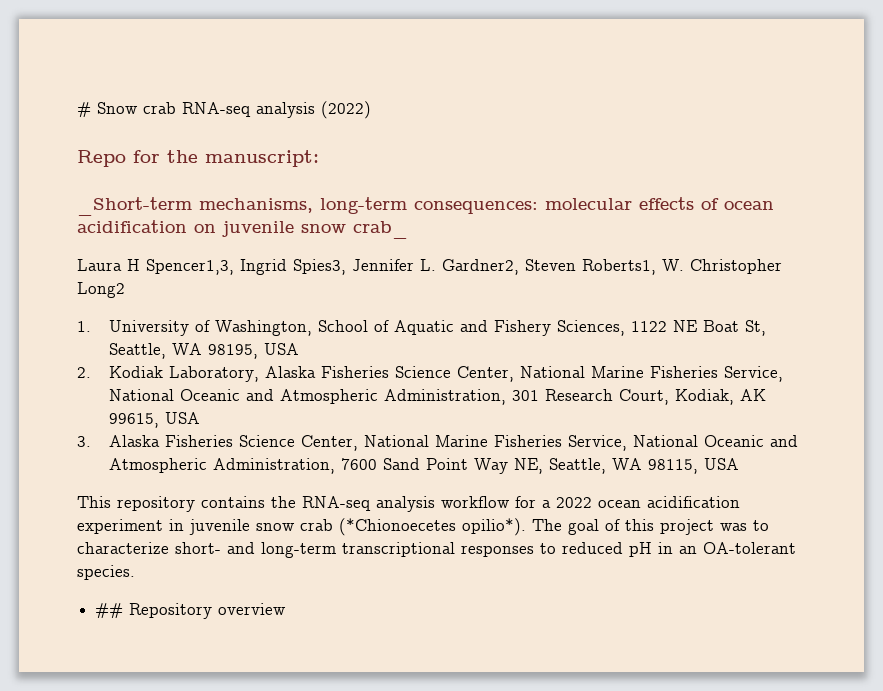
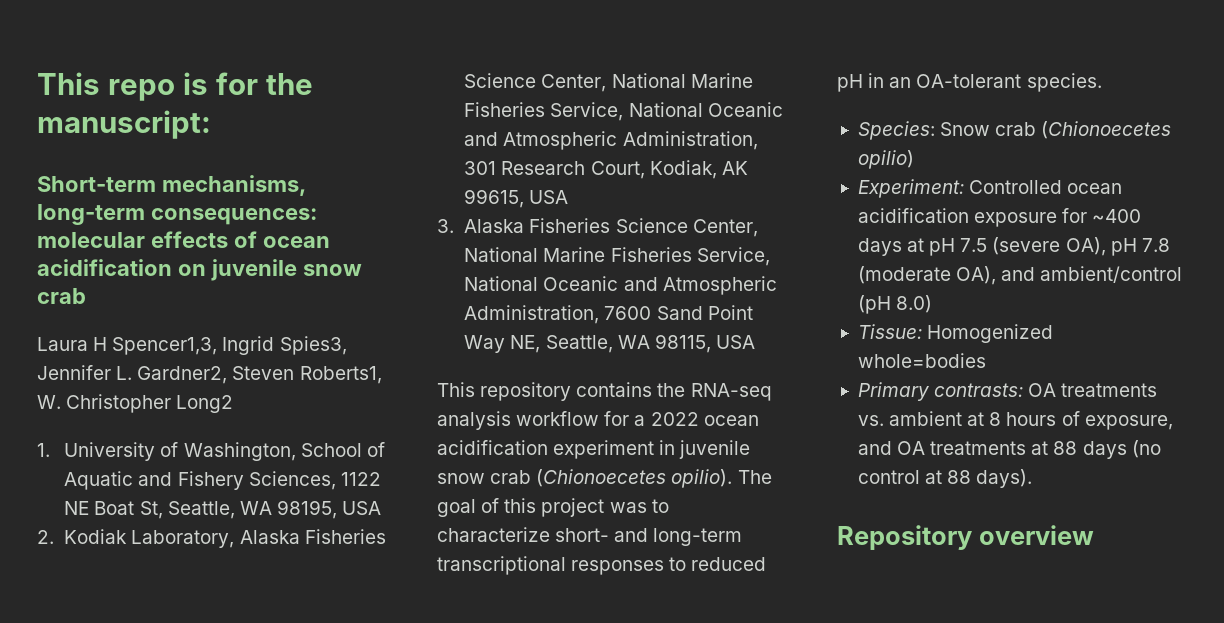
[77,101,371,119] [77,150,126,167] # Snow crab RNA-seq analysis (2022) // Repo -> [37,72,208,101] This repo is
[77,197,192,216] _Short-term -> [37,176,156,192] Short-term
[353,221,408,239] crab_ -> [37,288,86,304] crab
[339,518,526,536] (*Chionoecetes opilio*). -> [536,469,733,488] (Chionoecetes opilio).
[95,603,124,618] ## -> [857,121,1172,140] [857,150,914,169] [857,179,1123,198] [857,208,1142,227] [857,237,1170,256] [857,266,1183,285] [857,295,933,314] [857,324,1054,343] [857,353,986,368] [857,382,1158,401] [857,411,1173,430] [857,440,1161,459] [857,469,1033,488] Species: Snow crab (Chionoecetes opilio) // Experiment: Controlled ocean acidification exposure for ~400 days at pH 7.5 (severe OA), pH 7.8 (moderate OA), and ambient/control (pH 8.0) // Tissue: Homogenized whole=bodies // Primary contrasts: OA treatments vs. ambient at 8 hours of exposure, and OA treatments at 88 days (no control at 88 days). //

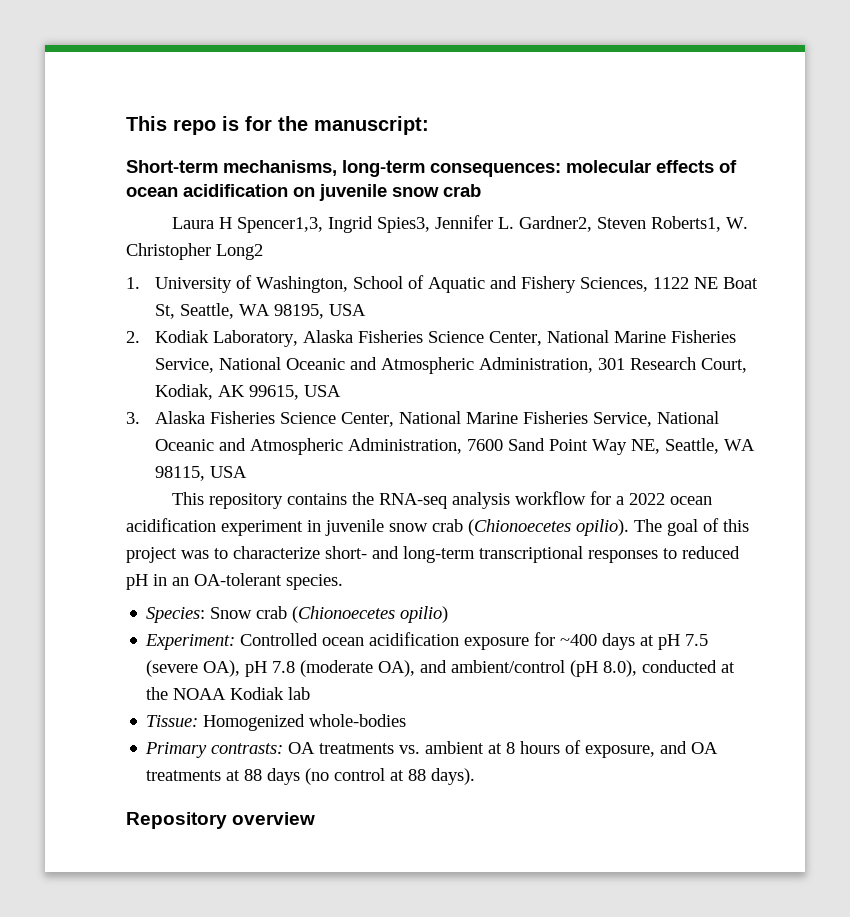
[896,295,933,313] 8.0) -> [603,660,736,677] [146,687,311,700] 8.0), conducted at the NOAA Kodiak lab
[857,353,986,368] whole=bodies -> [309,714,407,727] whole-bodies

